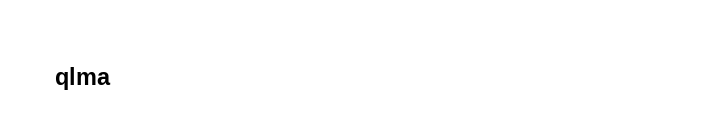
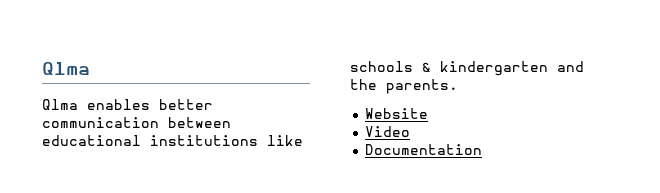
[55,67,111,90] qlma -> [42,62,90,75] [42,99,213,110] [42,117,231,128] [42,135,303,146] [350,61,584,76] [350,79,458,94] [365,108,429,119] [365,126,411,137] [365,144,483,155] Qlma // Qlma enables better communication between educational institutions like schools & kindergarten and the parents. // Website // Video // Documentation

